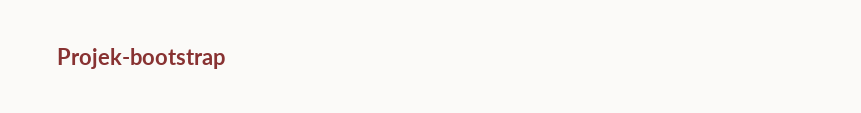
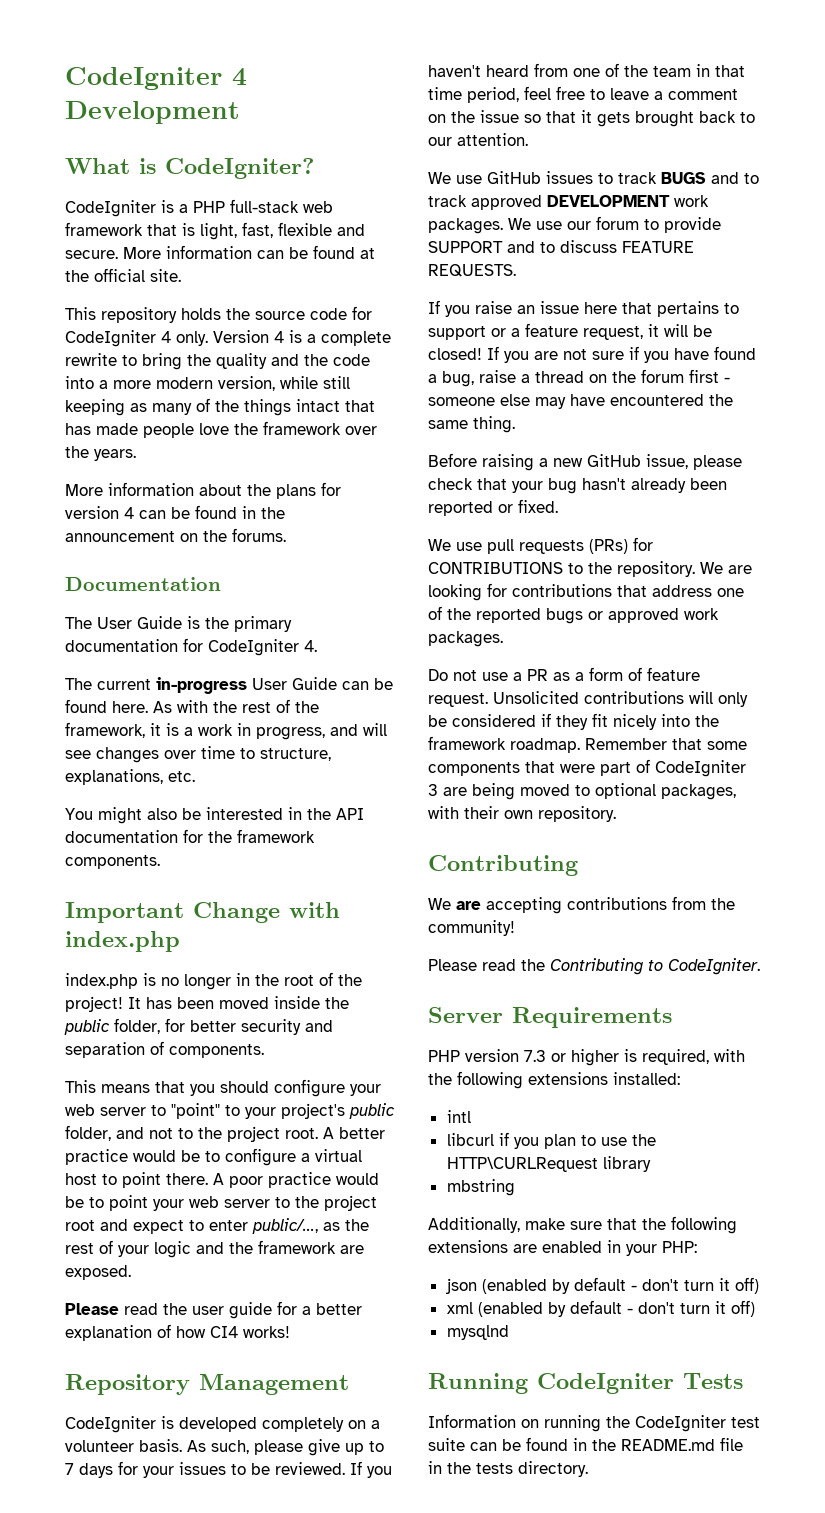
[57,48,226,69] Projek-bootstrap -> [65,67,247,90] [65,101,240,124] [65,158,314,179] [65,199,333,217] [65,222,365,240] [65,245,375,259] [65,268,181,282] [65,306,372,323] [65,330,391,347] [65,353,370,370] [65,376,350,391] [65,398,375,416] [65,421,377,438] [65,446,136,461] [65,482,341,499] [65,505,285,519] [65,528,286,542] [65,577,221,591] [65,616,292,632] [65,638,317,656] [65,677,393,694] [65,699,319,713] [65,722,387,740] [65,746,331,763] [65,769,195,785] [65,807,364,824] [65,829,315,843] [65,855,160,869] [65,902,340,923] [65,931,180,952] [65,972,362,990] [65,996,349,1012] [64,1018,333,1035] [65,1041,264,1058] [65,1079,381,1097] [65,1103,395,1119] [65,1125,385,1142] [65,1148,362,1166] [65,1172,379,1188] [65,1195,377,1211] [65,1218,369,1234] [65,1240,364,1258] [65,1265,131,1280] [65,1301,362,1319] [65,1324,290,1341] [65,1374,349,1395] [65,1416,380,1433] [65,1439,384,1456] [65,1461,392,1478] [428,63,745,77] [428,86,738,103] [428,110,755,127] [428,133,528,146] [428,171,759,184] [428,195,709,210] [428,216,721,234] [428,240,694,253] [428,264,516,277] [428,300,739,317] [428,323,712,340] [428,346,756,363] [428,369,730,387] [428,394,733,409] [428,416,515,433] [428,453,742,471] [428,478,727,494] [428,499,558,516] [428,537,653,554] [428,561,752,577] [428,583,744,601] [428,606,719,624] [428,631,503,647] [428,667,700,681] [428,691,748,707] [428,713,719,730] [428,736,747,753] [428,759,746,777] [428,783,736,800] [428,806,616,822] [428,855,578,876] [428,896,735,914] [428,920,515,936] [428,958,760,975] [428,1007,672,1028] [428,1049,745,1066] [428,1071,680,1089] [446,1110,471,1123] [446,1132,656,1149] [446,1156,651,1172] [446,1179,515,1196] [428,1216,737,1234] [428,1240,697,1256] [445,1277,759,1294] [446,1300,755,1317] [446,1325,509,1340] [428,1373,743,1394] [428,1414,760,1432] [428,1437,743,1451] [428,1461,588,1477] CodeIgniter 4 Development // What is CodeIgniter? // CodeIgniter is a PHP full-stack web framework that is light, fast, flexible and secure. More information can be found at the official site. // This repository holds the source code for CodeIgniter 4 only. Version 4 is a complete rewrite to bring the quality and the code into a more modern version, while still keeping as many of the things intact that has made people love the framework over the years. // More information about the plans for version 4 can be found in the announcement on the forums. // Documentation // The User Guide is the primary documentation for CodeIgniter 4. // The current in-progress User Guide can be found here. As with the rest of the framework, it is a work in progress, and will see changes over time to structure, explanations, etc. // You might also be interested in the API documentation for the framework components. // Important Change with index.php // index.php is no longer in the root of the project! It has been moved inside the public folder, for better security and separation of components. // This means that you should configure your web server to "point" to your project's public folder, and not to the project root. A better practice would be to configure a virtual host to point there. A poor practice would be to point your web server to the project root and expect to enter public/..., as the rest of your logic and the framework are exposed. // Please read the user guide for a better explanation of how CI4 works! // Repository Management // CodeIgniter is developed completely on a volunteer basis. As such, please give up to 7 days for your issues to be reviewed. If you haven't heard from one of the team in that time period, feel free to leave a comment on the issue so that it gets brought back to our attention. // We use GitHub issues to track BUGS and to track approved DEVELOPMENT work packages. We use our forum to provide SUPPORT and to discuss FEATURE REQUESTS. // If you raise an issue here that pertains to support or a feature request, it will be closed! If you are not sure if you have found a bug, raise a thread on the forum first - someone else may have encountered the same thing. // Before raising a new GitHub issue, please check that your bug hasn't already been reported or fixed. // We use pull requests (PRs) for CONTRIBUTIONS to the repository. We are looking for contributions that address one of the reported bugs or approved work packages. // Do not use a PR as a form of feature request. Unsolicited contributions will only be considered if they fit nicely into the framework roadmap. Remember that some components that were part of CodeIgniter 3 are being moved to optional packages, with their own repository. // Contributing // We are accepting contributions from the community! // Please read the Contributing to CodeIgniter. // Server Requirements // PHP version 7.3 or higher is required, with the following extensions installed: // intl // libcurl if you plan to use the HTTP\CURLRequest library // mbstring // Additionally, make sure that the following extensions are enabled in your PHP: // json (enabled by default - don't turn it off) // xml (enabled by default - don't turn it off) // mysqlnd // Running CodeIgniter Tests // Information on running the CodeIgniter test suite can be found in the README.md file in the tests directory.

